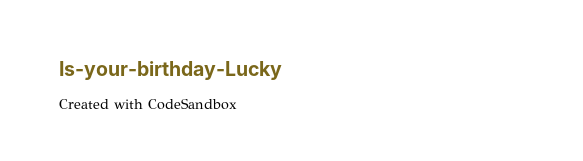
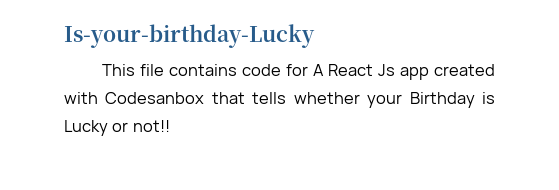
[59,98,237,110] Created with CodeSandbox -> [102,64,496,80] [64,92,495,108] [64,120,170,136] This file contains code for A React Js app created with Codesanbox that tells whether your Birthday is Lucky or not!!

